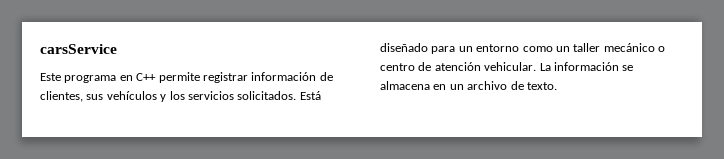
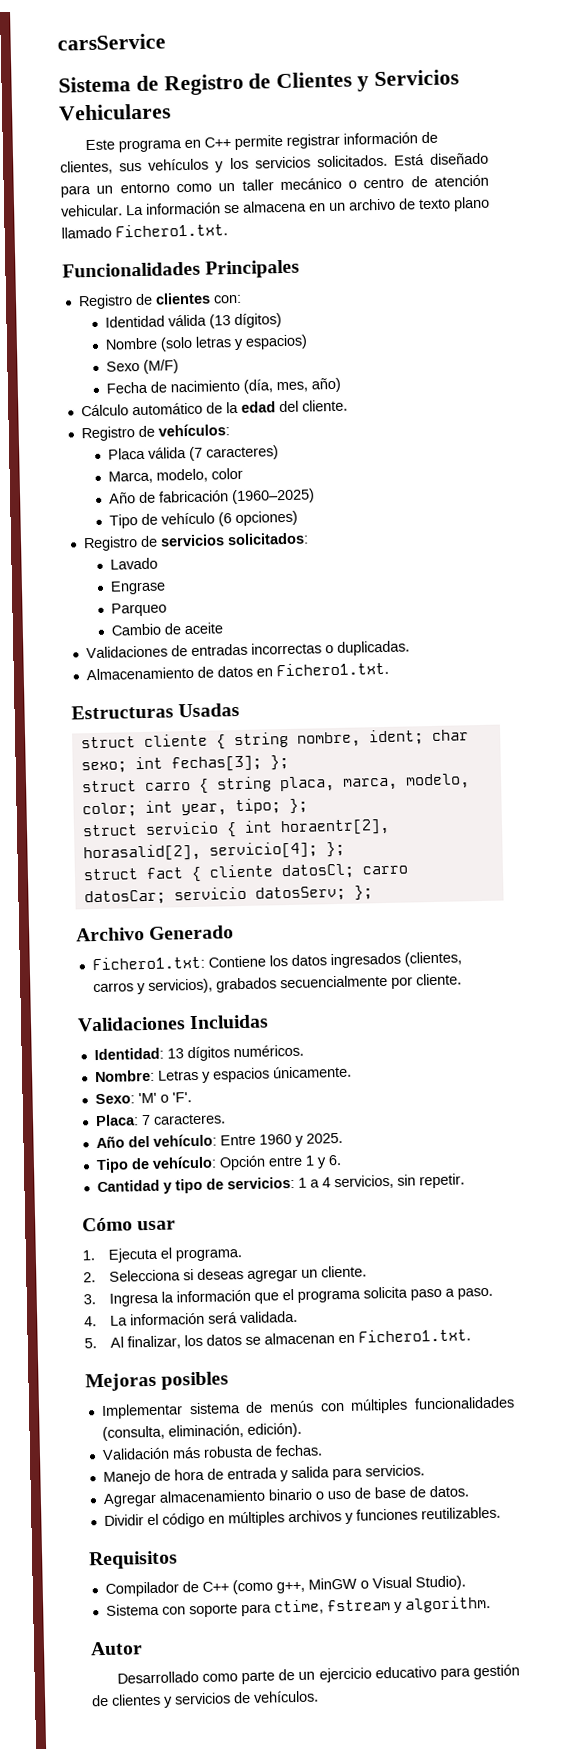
(117, 49) none -> [58,69,459,96] [58,103,171,121] // Sistema de Registro de Clientes y Servicios Vehiculares
[526,82,557,90] texto. -> [418,196,490,212] [61,223,228,239] [62,259,301,279] [77,292,242,310] [105,313,283,329] [105,334,309,352] [106,359,180,374] [106,377,342,394] [80,399,348,417] [80,423,230,442] [108,445,280,461] [108,467,244,484] [109,488,316,505] [109,510,299,529] [82,532,309,552] [110,557,159,570] [110,580,167,595] [111,602,168,617] [111,622,224,636] [85,640,410,659] [85,661,389,681] [71,702,241,720] [80,729,469,750] [80,754,289,774] [81,773,470,794] [81,798,308,818] [81,818,390,838] [82,841,345,863] [82,863,408,883] [83,885,373,906] [76,925,235,942] [91,951,462,971] [92,973,462,995] [77,1014,270,1032] [93,1044,304,1062] [94,1065,352,1083] [94,1092,192,1105] [94,1113,226,1127] [95,1132,343,1149] [95,1154,342,1174] [96,1173,465,1194] [82,1217,177,1232] [82,1247,243,1263] [83,1265,368,1283] [83,1286,494,1307] [84,1310,299,1327] [84,1328,472,1350] [85,1371,230,1392] [100,1396,516,1420] [101,1422,302,1442] [101,1444,323,1461] [102,1464,425,1486] [102,1485,469,1507] [103,1506,501,1528] [89,1550,178,1570] [104,1575,466,1597] [105,1595,491,1618] [90,1641,143,1656] [116,1664,520,1685] [91,1690,319,1708] texto plano llamado Fichero1.txt. // Funcionalidades Principales // Registro de clientes con: // Identidad válida (13 dígitos) // Nombre (solo letras y espacios) // Sexo (M/F) // Fecha de nacimiento (día, mes, año) // Cálculo automático de la edad del cliente. // Registro de vehículos: // Placa válida (7 caracteres) // Marca, modelo, color // Año de fabricación (1960–2025) // Tipo de vehículo (6 opciones) // Registro de servicios solicitados: // Lavado // Engrase // Parqueo // Cambio de aceite // Validaciones de entradas incorrectas o duplicadas. // Almacenamiento de datos en Fichero1.txt. // Estructuras Usadas // struct cliente { string nombre, ident; char sexo; int fechas[3]; }; // struct carro { string placa, marca, modelo, color; int year, tipo; }; // struct servicio { int horaentr[2], horasalid[2], servicio[4]; }; // struct fact { cliente datosCl; carro datosCar; servicio datosServ; }; // Archivo Generado // Fichero1.txt: Contiene los datos ingresados (clientes, carros y servicios), grabados secuencialmente por cliente. // Validaciones Incluidas // Identidad: 13 dígitos numéricos. // Nombre: Letras y espacios únicamente. // Sexo: 'M' o 'F'. // Placa: 7 caracteres. // Año del vehículo: Entre 1960 y 2025. // Tipo de vehículo: Opción entre 1 y 6. // Cantidad y tipo de servicios: 1 a 4 servicios, sin repetir. // Cómo usar // 1. Ejecuta el programa. // 2. Selecciona si deseas agregar un cliente. // 3. Ingresa la información que el programa solicita paso a paso. // 4. La información será validada. // 5. Al finalizar, los datos se almacenan en Fichero1.txt. // Mejoras posibles // Implementar sistema de menús con múltiples funcionalidades (consulta, eliminación, edición). // Validación más robusta de fechas. // Manejo de hora de entrada y salida para servicios. // Agregar almacenamiento binario o uso de base de datos. // Dividir el código en múltiples archivos y funciones reutilizables. // Requisitos // Compilador de C++ (como g++, MinGW o Visual Studio). // Sistema con soporte para ctime, fstream y algorithm. // Autor // Desarrollado como parte de un ejercicio educativo para gestión de clientes y servicios de vehículos.

